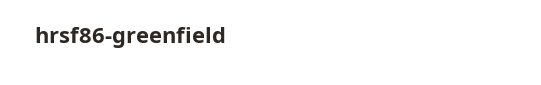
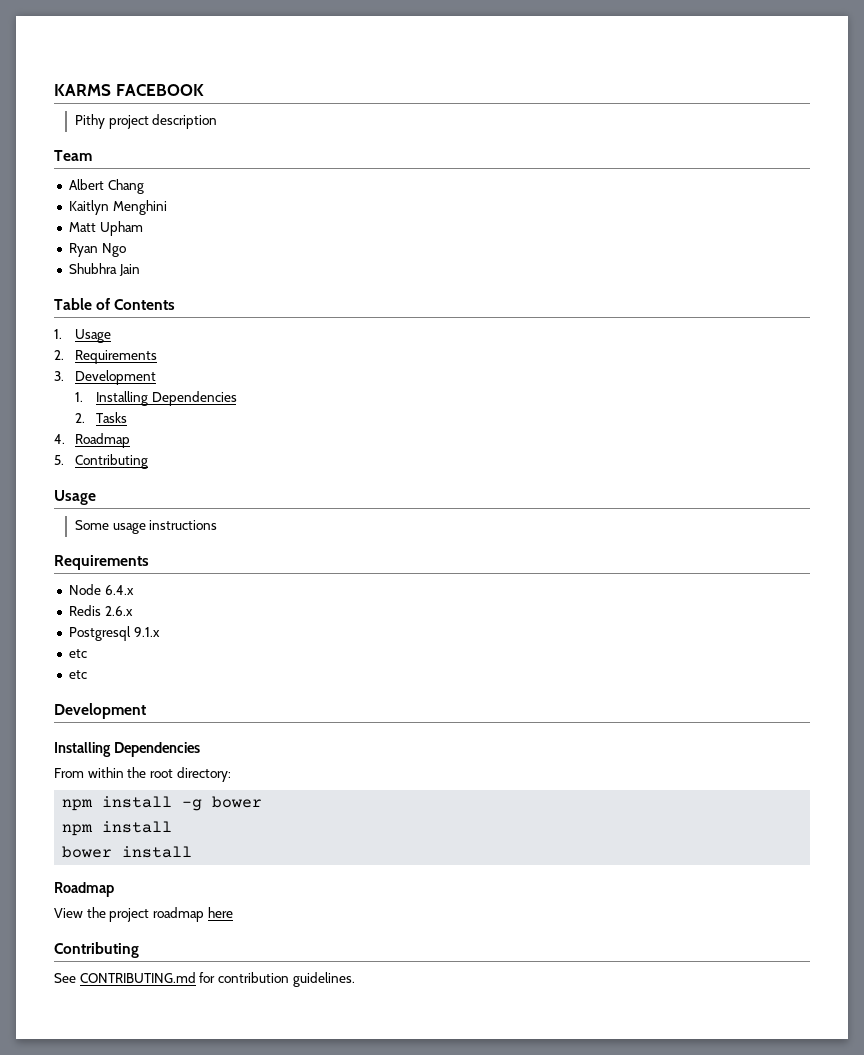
[35,27,226,48] hrsf86-greenfield -> [54,84,204,96] [74,114,218,129] [54,150,92,161] [68,179,144,194] [68,200,167,215] [68,221,143,236] [68,243,126,257] [68,263,140,276] [54,298,176,310] [54,329,111,343] [54,350,157,364] [54,370,156,385] [74,391,237,406] [74,412,127,423] [54,433,130,448] [54,454,148,469] [54,490,96,505] [74,520,218,534] [54,555,149,570] [68,584,134,595] [68,605,133,616] [68,626,160,641] [68,649,87,658] [68,670,87,679] [54,703,146,719] [54,742,200,757] [54,767,231,782] [62,796,263,811] [62,821,173,836] [62,846,193,858] [54,882,114,897] [54,907,233,922] [54,942,139,958] [54,972,355,987] KARMS FACEBOOK // Pithy project description // Team // Albert Chang // Kaitlyn Menghini // Matt Upham // Ryan Ngo // Shubhra Jain // Table of Contents // 1. Usage // 2. Requirements // 3. Development // 1. Installing Dependencies // 2. Tasks // 4. Roadmap // 5. Contributing // Usage // Some usage instructions // Requirements // Node 6.4.x // Redis 2.6.x // Postgresql 9.1.x // etc // etc // Development // Installing Dependencies // From within the root directory: // npm install -g bower // npm install // bower install // Roadmap // View the project roadmap here // Contributing // See CONTRIBUTING.md for contribution guidelines.

